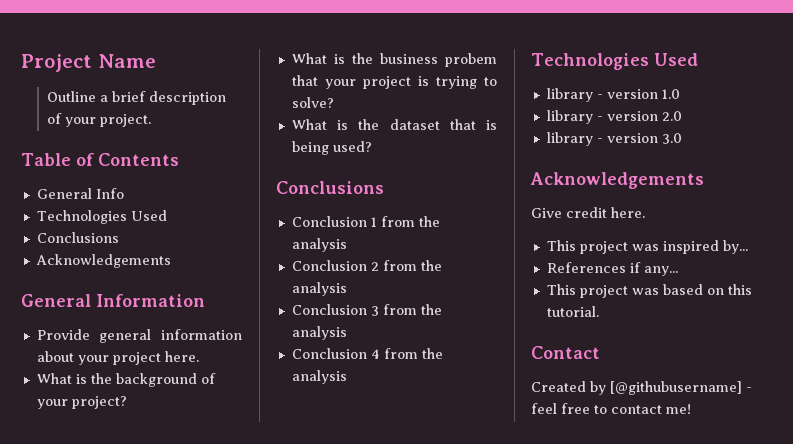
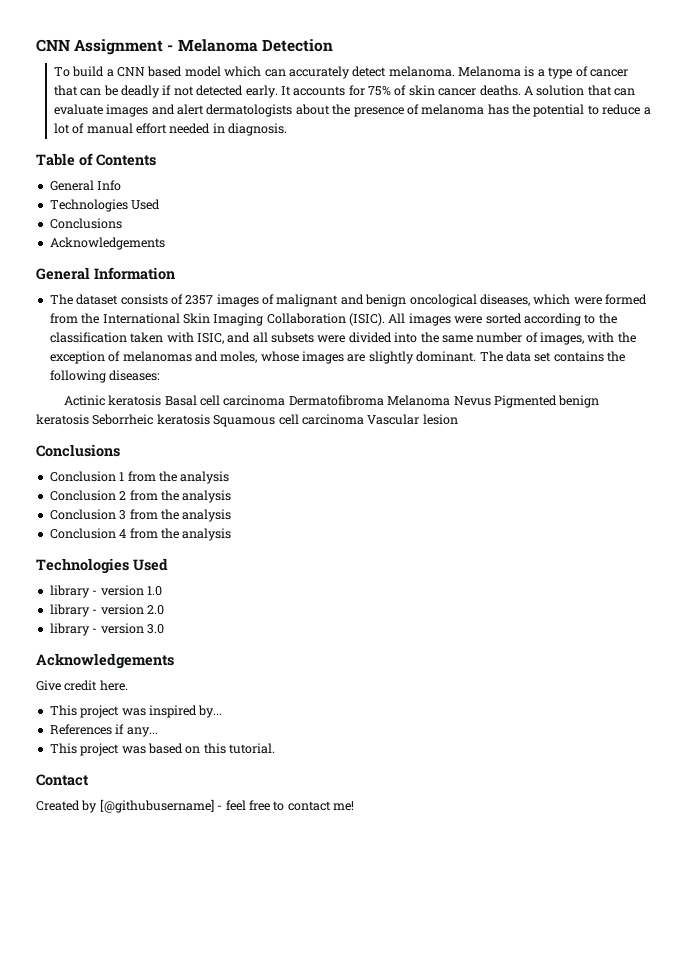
[21,54,156,72] [47,91,227,105] [47,113,152,127] Project Name // Outline a brief description of your project. -> [36,39,333,55] [53,66,628,79] [53,85,636,98] [53,104,651,117] [53,123,288,136] CNN Assignment - Melanoma Detection // To build a CNN based model which can accurately detect melanoma. Melanoma is a type of cancer that can be deadly if not detected early. It accounts for 75% of skin cancer deaths. A solution that can evaluate images and alert dermatologists about the presence of melanoma has the potential to reduce a lot of manual effort needed in diagnosis.
[36,329,243,343] [36,351,199,365] [36,373,216,387] [36,396,127,409] [291,53,497,67] [291,75,497,89] [291,97,334,108] [291,119,497,130] [291,141,372,155] Provide general information about your project here. // What is the background of your project? // What is the business probem that your project is trying to solve? // What is the dataset that is being used? -> [49,294,647,307] [49,313,617,326] [49,332,636,345] [49,351,625,364] [49,370,161,383] [63,395,600,408] [36,414,458,427] The dataset consists of 2357 images of malignant and benign oncological diseases, which were formed from the International Skin Imaging Collaboration (ISIC). All images were sorted according to the classification taken with ISIC, and all subsets were divided into the same number of images, with the exception of melanomas and moles, whose images are slightly dominant. The data set contains the following diseases: // Actinic keratosis Basal cell carcinoma Dermatofibroma Melanoma Nevus Pigmented benign keratosis Seborrheic keratosis Squamous cell carcinoma Vascular lesion

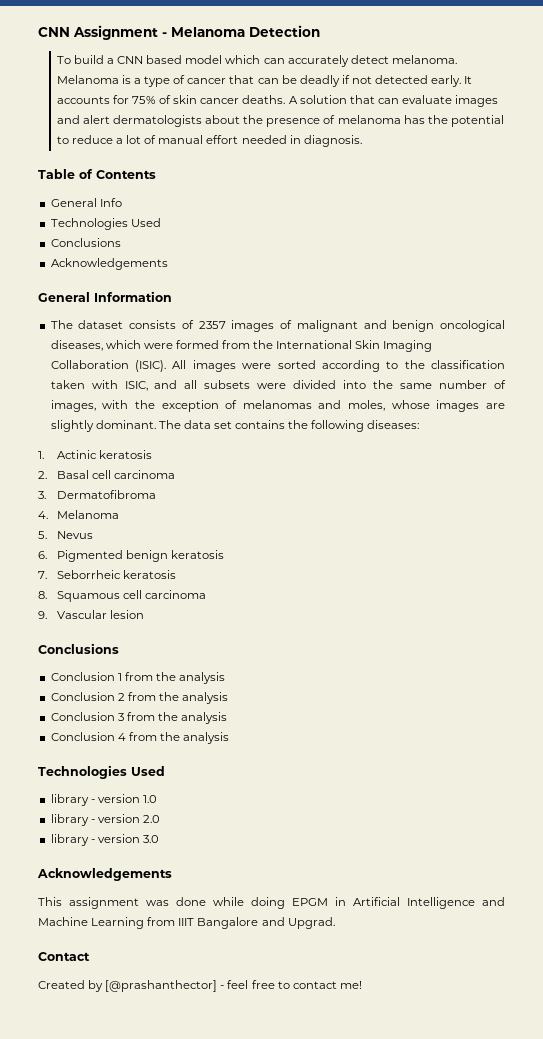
(161, 375) none -> [38,451,44,459] 1.
(162, 400) none -> [38,471,47,479] // 2.
(286, 400) none -> [38,491,46,499] // 3.
[387,395,451,406] Melanoma -> [38,510,119,519] [38,531,47,539] // 4. Melanoma // 5.
(491, 401) none -> [38,551,47,559] // 6.
(89, 419) none -> [38,571,47,579] // 7.
(210, 419) none -> [38,591,47,599] // 8.
(364, 419) none -> [38,611,47,619] // 9.
[36,680,128,691] [49,705,223,718] [49,724,158,737] [49,743,275,756] Give credit here. // This project was inspired by... // References if any... // This project was based on this tutorial. -> [38,897,505,909] [38,917,335,929] This assignment was done while doing EPGM in Artificial Intelligence and Machine Learning from IIIT Bangalore and Upgrad.
[99,799,214,813] [@githubusername] -> [105,980,218,992] [@prashanthector]

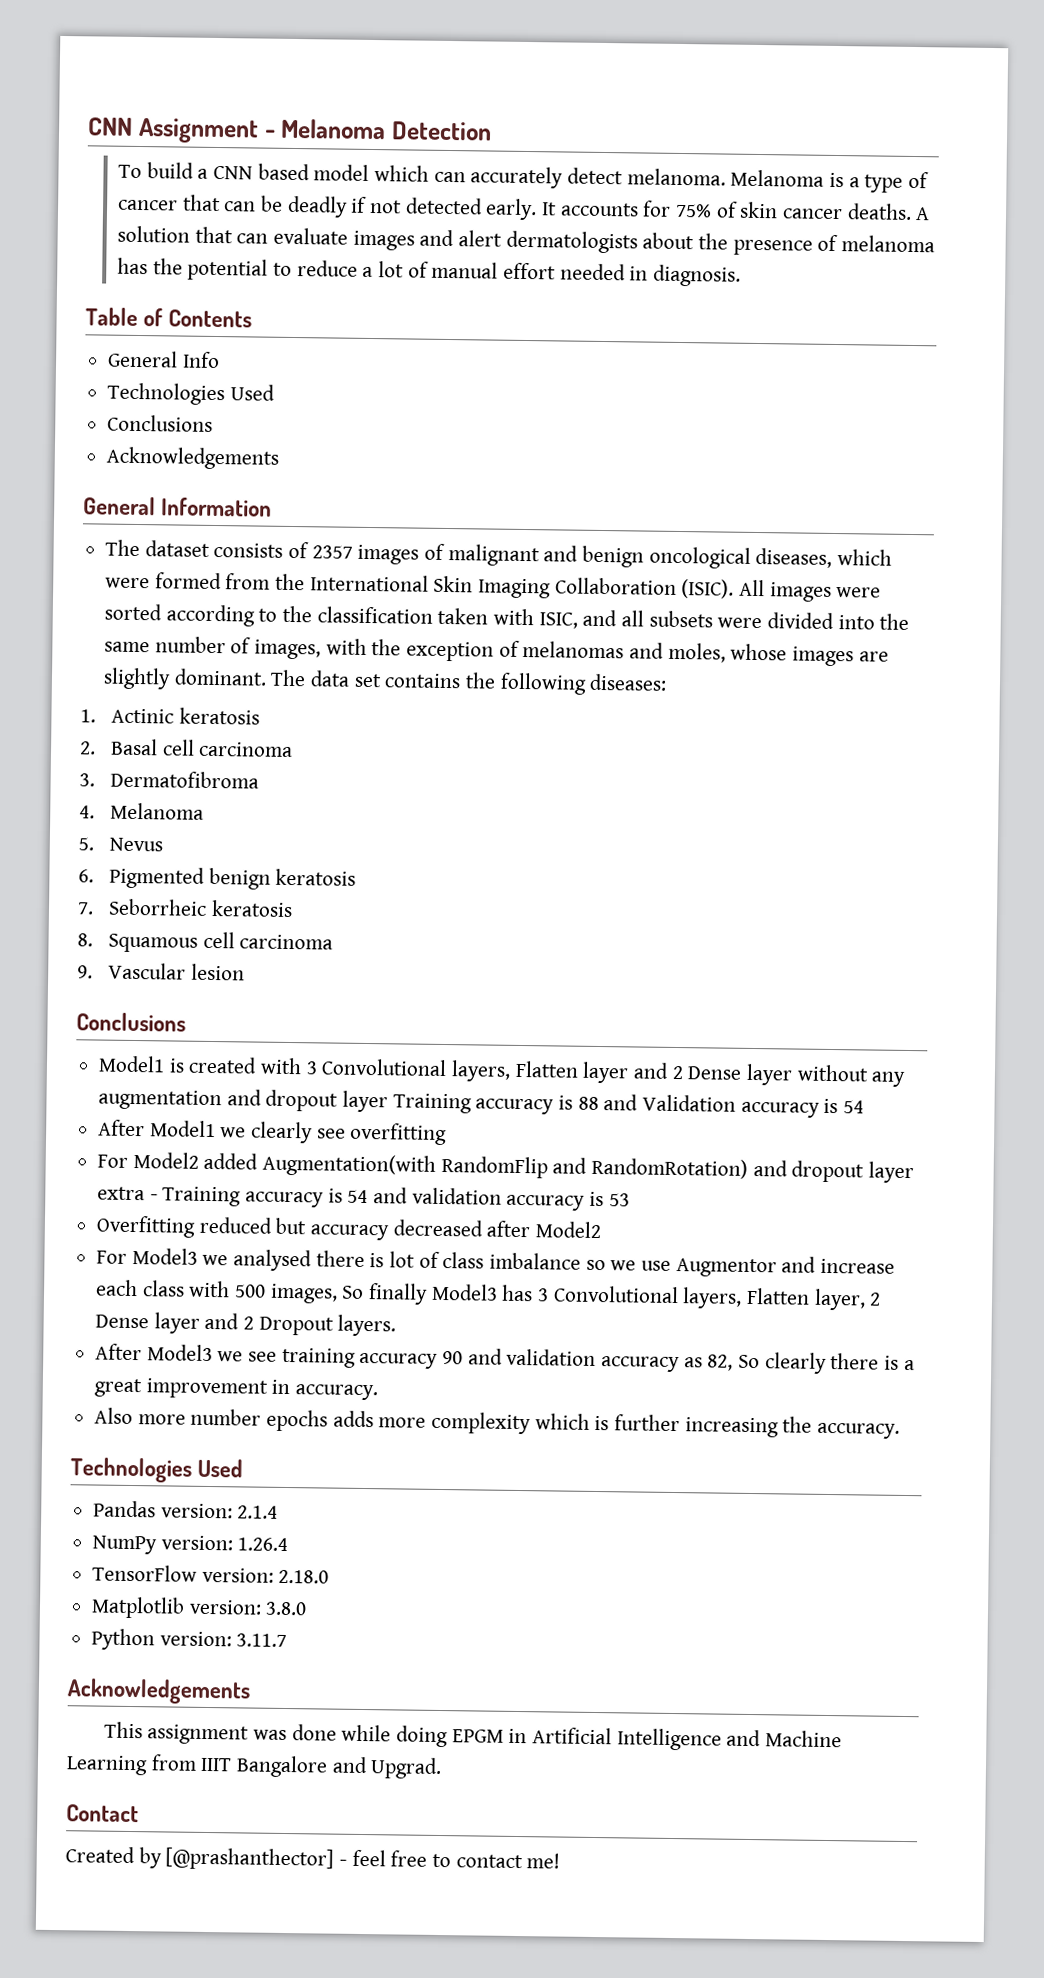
[50,672,226,684] [50,692,229,704] [50,712,228,724] [50,732,230,744] [38,765,165,779] [50,794,157,806] [50,814,160,826] [50,834,159,846] Conclusion 1 from the analysis // Conclusion 2 from the analysis // Conclusion 3 from the analysis // Conclusion 4 from the analysis // Technologies Used // library - version 1.0 // library - version 2.0 // library - version 3.0 -> [98,1055,906,1087] [98,1089,865,1118] [98,1119,448,1146] [97,1151,915,1184] [97,1186,630,1211] [96,1215,602,1241] [96,1247,896,1278] [96,1279,882,1311] [95,1312,397,1337] [95,1343,915,1374] [94,1378,379,1401] [94,1407,901,1439] [70,1457,244,1483] [93,1500,279,1519] [92,1535,289,1555] [92,1564,330,1584] [91,1596,308,1619] [91,1628,288,1651] Model1 is created with 3 Convolutional layers, Flatten layer and 2 Dense layer without any augmentation and dropout layer Training accuracy is 88 and Validation accuracy is 54 // After Model1 we clearly see overfitting // For Model2 added Augmentation(with RandomFlip and RandomRotation) and dropout layer extra - Training accuracy is 54 and validation accuracy is 53 // Overfitting reduced but accuracy decreased after Model2 // For Model3 we analysed there is lot of class imbalance so we use Augmentor and increase each class with 500 images, So finally Model3 has 3 Convolutional layers, Flatten layer, 2 Dense layer and 2 Dropout layers. // After Model3 we see training accuracy 90 and validation accuracy as 82, So clearly there is a great improvement in accuracy. // Also more number epochs adds more complexity which is further increasing the accuracy. // Technologies Used // Pandas version: 2.1.4 // NumPy version: 1.26.4 // TensorFlow version: 2.18.0 // Matplotlib version: 3.8.0 // Python version: 3.11.7

